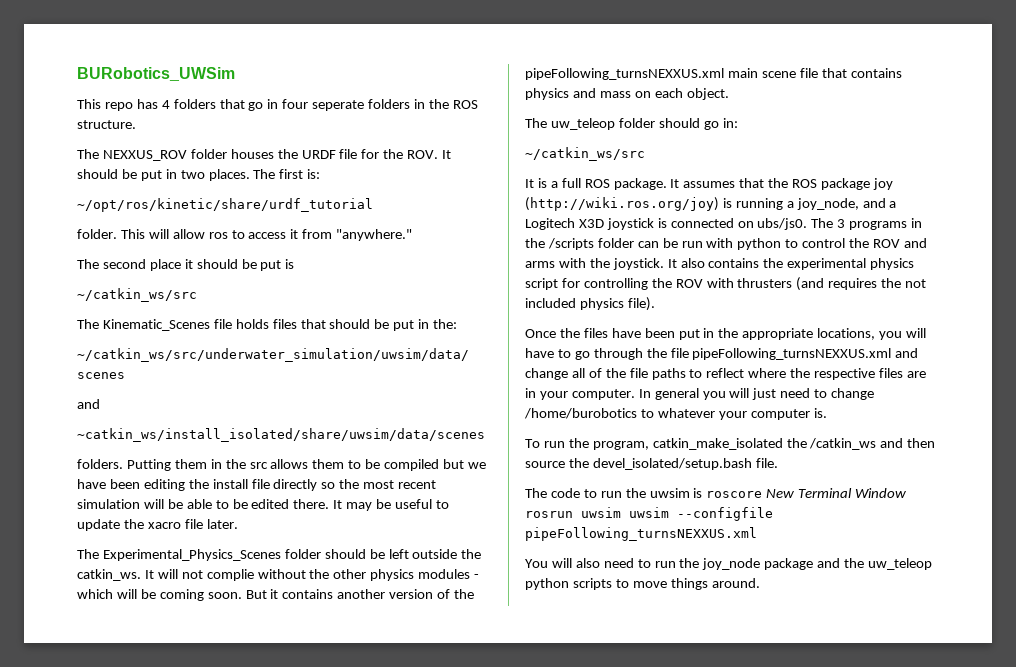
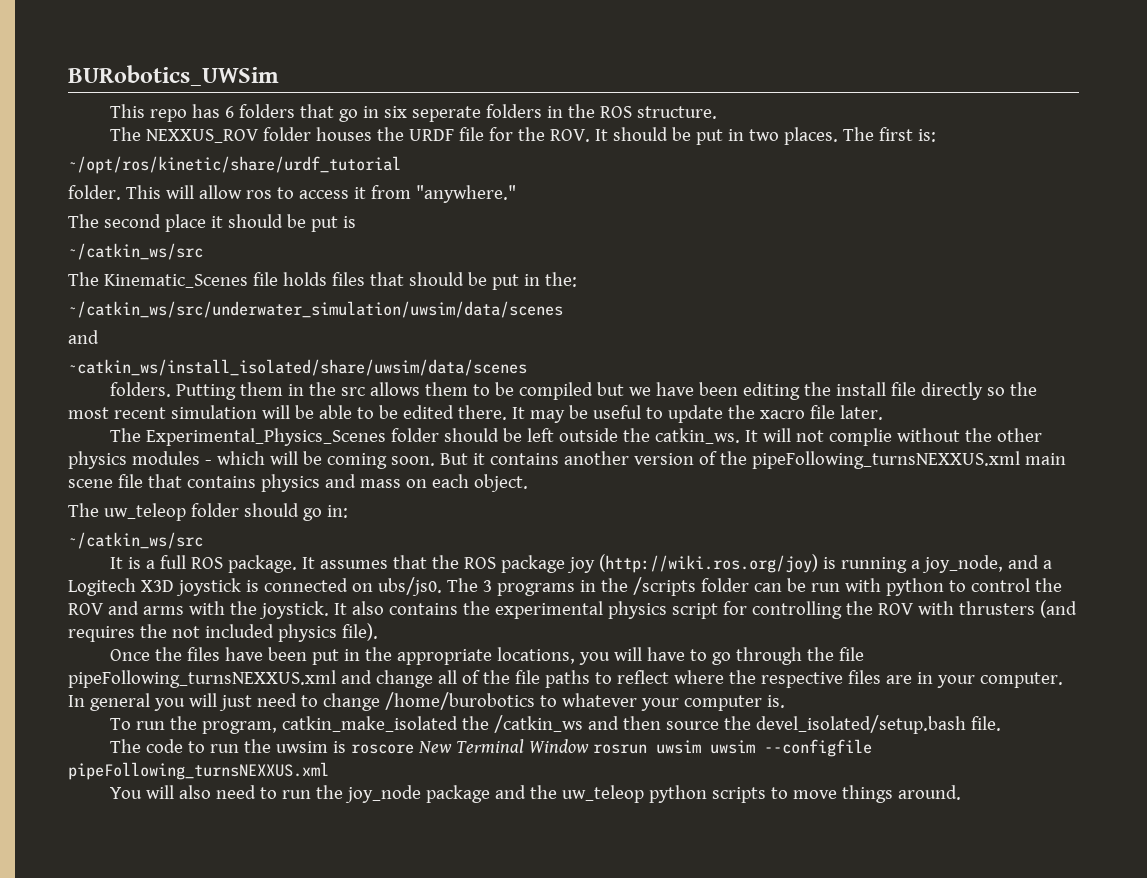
[161,100,170,109] 4 -> [224,106,234,118] 6
[282,99,309,109] four -> [383,106,407,118] six

